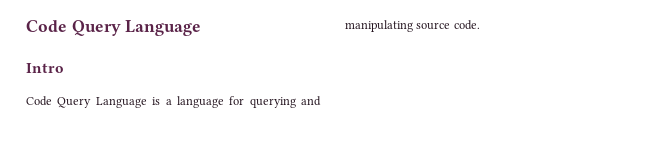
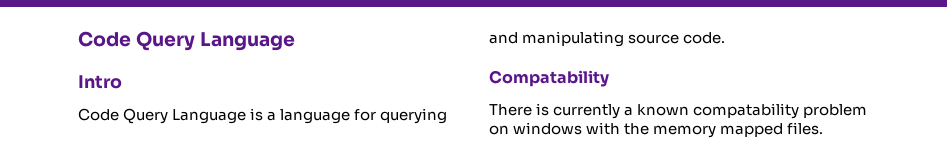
(480, 25) none -> [489,70,609,87] [489,103,868,119] [489,122,824,138] // Compatability // There is currently a known compatability problem on windows with the memory mapped files.

